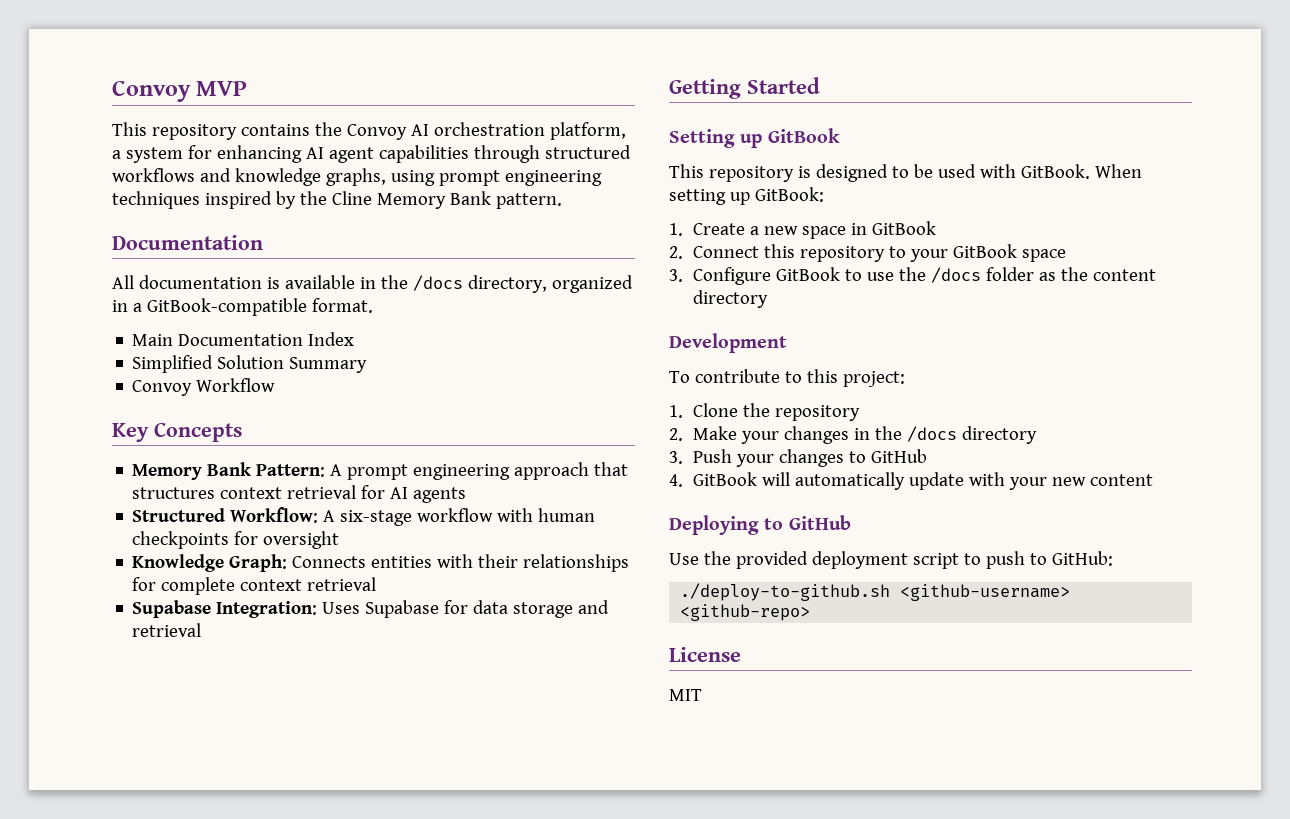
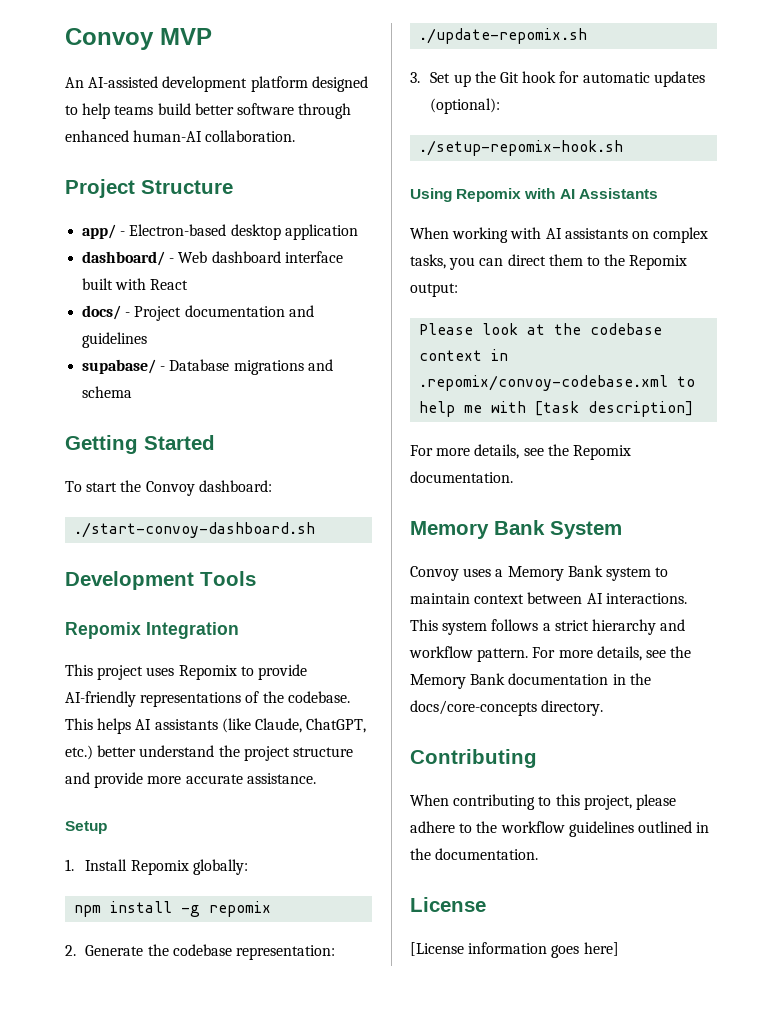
[112,122,626,140] [112,145,631,163] [112,168,602,186] [112,191,562,209] [112,235,263,250] [112,275,633,293] [112,298,373,316] [132,332,355,346] [132,355,368,373] [132,378,276,396] [112,422,242,442] [132,462,629,480] [132,485,467,503] [132,507,596,526] [132,531,340,549] [132,554,630,572] [132,577,377,595] [132,600,610,618] [132,623,202,637] [669,77,820,99] [669,128,840,148] [669,164,1142,182] [669,187,824,205] [669,221,936,239] [669,244,1066,262] [669,267,1156,285] [692,290,768,308] [669,333,787,353] [669,369,905,387] [669,403,860,421] [669,426,1037,444] [669,449,927,467] [669,472,1153,490] [669,515,851,535] [669,551,1113,569] [680,583,1071,601] [680,604,811,621] [669,647,741,662] [669,689,702,701] This repository contains the Convoy AI orchestration platform, a system for enhancing AI agent capabilities through structured workflows and knowledge graphs, using prompt engineering techniques inspired by the Cline Memory Bank pattern. // Documentation // All documentation is available in the /docs directory, organized in a GitBook-compatible format. // Main Documentation Index // Simplified Solution Summary // Convoy Workflow // Key Concepts // Memory Bank Pattern: A prompt engineering approach that structures context retrieval for AI agents // Structured Workflow: A six-stage workflow with human checkpoints for oversight // Knowledge Graph: Connects entities with their relationships for complete context retrieval // Supabase Integration: Uses Supabase for data storage and retrieval // Getting Started // Setting up GitBook // This repository is designed to be used with GitBook. When setting up GitBook: // 1. Create a new space in GitBook // 2. Connect this repository to your GitBook space // 3. Configure GitBook to use the /docs folder as the content directory // Development // To contribute to this project: // 1. Clone the repository // 2. Make your changes in the /docs directory // 3. Push your changes to GitHub // 4. GitBook will automatically update with your new content // Deploying to GitHub // Use the provided deployment script to push to GitHub: // ./deploy-to-github.sh <github-username> <github-repo> // License // MIT -> [65,76,368,92] [65,103,352,119] [65,130,296,142] [65,179,233,198] [82,224,358,240] [82,251,343,266] [82,278,189,290] [82,305,314,321] [82,332,148,348] [82,359,333,375] [82,386,133,398] [65,435,215,454] [65,480,272,496] [74,522,316,538] [65,571,256,590] [65,622,239,639] [65,664,307,680] [65,691,350,707] [65,718,367,734] [65,745,353,761] [65,772,316,788] [65,821,107,834] [65,859,248,875] [74,901,272,917] [65,944,336,960] [419,28,588,44] [410,71,705,87] [430,98,501,114] [419,140,624,156] [410,188,658,202] [410,227,709,243] [410,254,688,270] [410,283,458,297] [419,323,663,335] [419,349,509,361] [419,375,696,391] [419,401,694,417] [410,444,631,460] [410,471,513,483] [410,520,622,539] [410,565,669,581] [410,592,687,604] [410,619,686,635] [409,646,692,662] [410,673,651,689] [410,700,604,716] [410,749,537,768] [410,794,676,810] [410,821,710,837] [410,848,539,860] [410,897,486,912] [410,942,619,958] An AI-assisted development platform designed to help teams build better software through enhanced human-AI collaboration. // Project Structure // app/ - Electron-based desktop application // dashboard/ - Web dashboard interface built with React // docs/ - Project documentation and guidelines // supabase/ - Database migrations and schema // Getting Started // To start the Convoy dashboard: // ./start-convoy-dashboard.sh // Development Tools // Repomix Integration // This project uses Repomix to provide AI-friendly representations of the codebase. This helps AI assistants (like Claude, ChatGPT, etc.) better understand the project structure and provide more accurate assistance. // Setup // 1. Install Repomix globally: // npm install -g repomix // 2. Generate the codebase representation: // ./update-repomix.sh // 3. Set up the Git hook for automatic updates (optional): // ./setup-repomix-hook.sh // Using Repomix with AI Assistants // When working with AI assistants on complex tasks, you can direct them to the Repomix output: // Please look at the codebase context in .repomix/convoy-codebase.xml to help me with [task description] // For more details, see the Repomix documentation. // Memory Bank System // Convoy uses a Memory Bank system to maintain context between AI interactions. This system follows a strict hierarchy and workflow pattern. For more details, see the Memory Bank documentation in the docs/core-concepts directory. // Contributing // When contributing to this project, please adhere to the workflow guidelines outlined in the documentation. // License // [License information goes here]

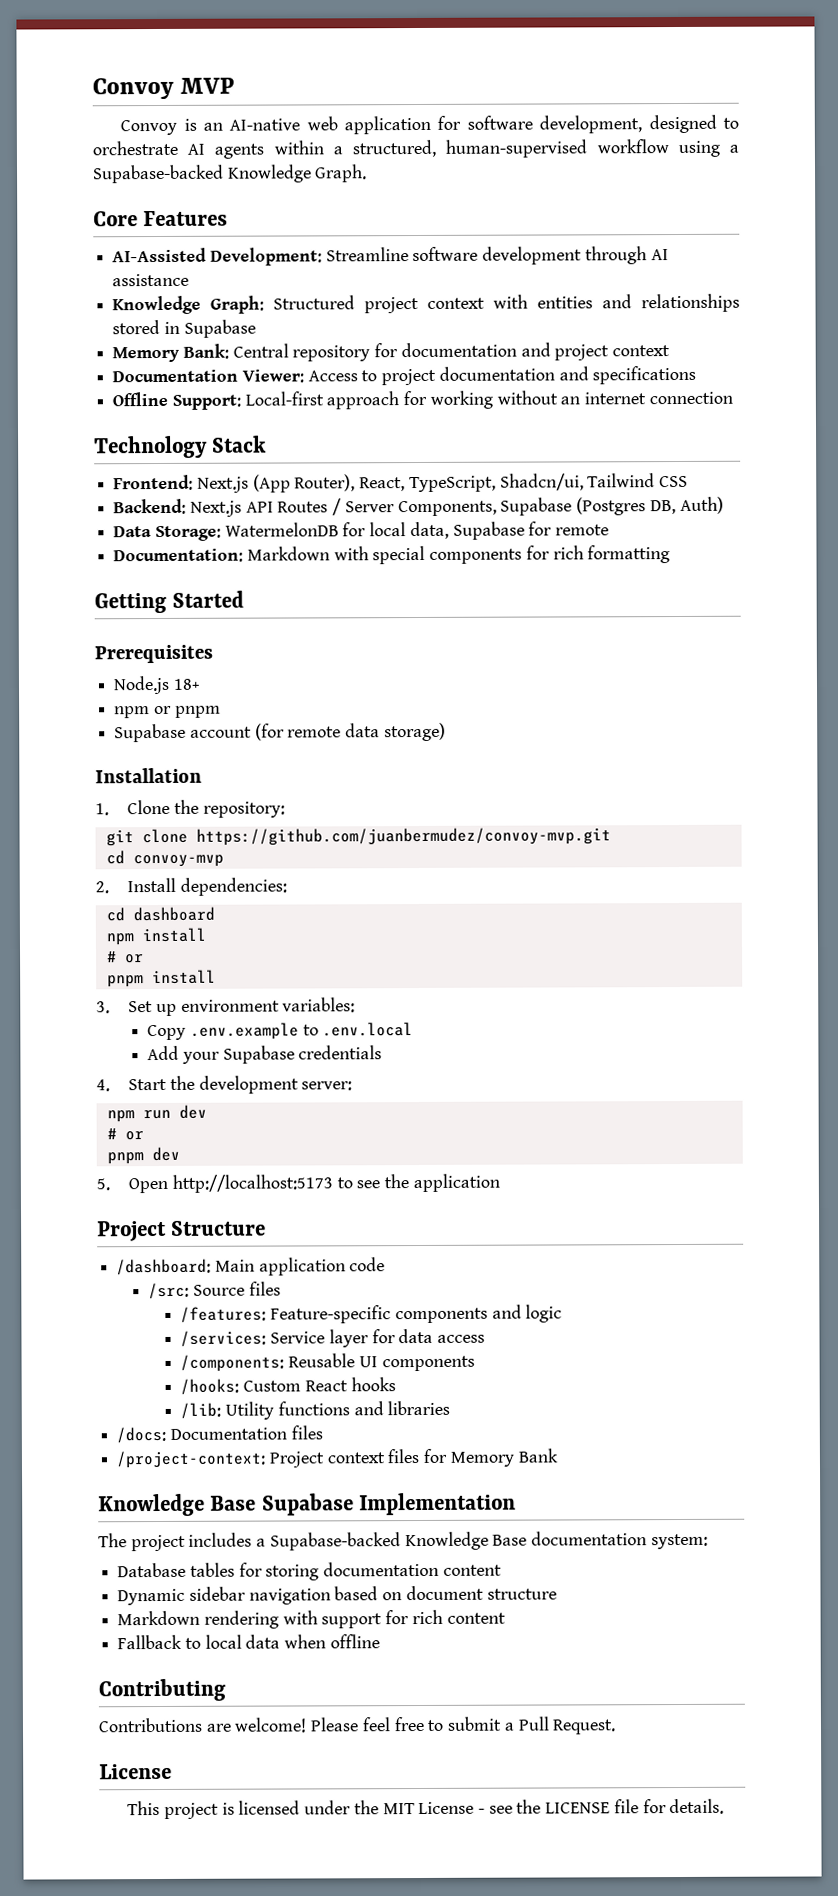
[65,76,368,92] [65,103,352,119] [65,130,296,142] [65,179,233,198] [82,224,358,240] [82,251,343,266] [82,278,189,290] [82,305,314,321] [82,332,148,348] [82,359,333,375] [82,386,133,398] [65,435,215,454] [65,480,272,496] [74,522,316,538] [65,571,256,590] [65,622,239,639] [65,664,307,680] [65,691,350,707] [65,718,367,734] [65,745,353,761] [65,772,316,788] [65,821,107,834] [65,859,248,875] [74,901,272,917] [65,944,336,960] [419,28,588,44] [410,71,705,87] [430,98,501,114] [419,140,624,156] [410,188,658,202] [410,227,709,243] [410,254,688,270] [410,283,458,297] [419,323,663,335] [419,349,509,361] [419,375,696,391] [419,401,694,417] [410,444,631,460] [410,471,513,483] [410,520,622,539] [410,565,669,581] [410,592,687,604] [410,619,686,635] [409,646,692,662] [410,673,651,689] [410,700,604,716] [410,749,537,768] [410,794,676,810] [410,821,710,837] [410,848,539,860] [410,897,486,912] [410,942,619,958] An AI-assisted development platform designed to help teams build better software through enhanced human-AI collaboration. // Project Structure // app/ - Electron-based desktop application // dashboard/ - Web dashboard interface built with React // docs/ - Project documentation and guidelines // supabase/ - Database migrations and schema // Getting Started // To start the Convoy dashboard: // ./start-convoy-dashboard.sh // Development Tools // Repomix Integration // This project uses Repomix to provide AI-friendly representations of the codebase. This helps AI assistants (like Claude, ChatGPT, etc.) better understand the project structure and provide more accurate assistance. // Setup // 1. Install Repomix globally: // npm install -g repomix // 2. Generate the codebase representation: // ./update-repomix.sh // 3. Set up the Git hook for automatic updates (optional): // ./setup-repomix-hook.sh // Using Repomix with AI Assistants // When working with AI assistants on complex tasks, you can direct them to the Repomix output: // Please look at the codebase context in .repomix/convoy-codebase.xml to help me with [task description] // For more details, see the Repomix documentation. // Memory Bank System // Convoy uses a Memory Bank system to maintain context between AI interactions. This system follows a strict hierarchy and workflow pattern. For more details, see the Memory Bank documentation in the docs/core-concepts directory. // Contributing // When contributing to this project, please adhere to the workflow guidelines outlined in the documentation. // License // [License information goes here] -> [120,114,739,136] [92,139,739,159] [92,164,368,184] [93,210,229,227] [112,246,669,266] [112,273,190,287] [112,293,740,315] [112,319,256,338] [112,342,671,363] [112,365,697,386] [112,390,733,410] [94,435,268,459] [113,473,689,493] [113,496,724,517] [113,521,610,542] [113,545,671,565] [94,590,245,614] [94,644,213,664] [113,675,200,695] [114,705,221,719] [114,722,446,743] [95,767,202,784] [95,799,285,818] [105,827,611,847] [105,850,224,868] [95,877,287,896] [105,906,215,922] [105,927,206,946] [106,951,144,964] [106,969,216,988] [96,997,356,1017] [147,1022,414,1041] [147,1045,383,1064] [96,1075,353,1094] [106,1104,207,1123] [106,1128,144,1141] [106,1146,180,1165] [96,1173,500,1194] [97,1220,267,1242] [116,1257,386,1276] [148,1281,281,1300] [180,1304,563,1324] [180,1328,486,1348] [180,1353,475,1372] [180,1377,396,1395] [180,1400,451,1420] [116,1425,323,1444] [116,1448,558,1469] [98,1492,517,1517] [98,1531,708,1552] [117,1561,502,1581] [117,1585,557,1606] [117,1609,506,1629] [117,1634,380,1650] [98,1678,226,1702] [98,1716,617,1735] [99,1763,172,1780] [127,1798,725,1819] Convoy is an AI-native web application for software development, designed to orchestrate AI agents within a structured, human-supervised workflow using a Supabase-backed Knowledge Graph. // Core Features // AI-Assisted Development: Streamline software development through AI assistance // Knowledge Graph: Structured project context with entities and relationships stored in Supabase // Memory Bank: Central repository for documentation and project context // Documentation Viewer: Access to project documentation and specifications // Offline Support: Local-first approach for working without an internet connection // Technology Stack // Frontend: Next.js (App Router), React, TypeScript, Shadcn/ui, Tailwind CSS // Backend: Next.js API Routes / Server Components, Supabase (Postgres DB, Auth) // Data Storage: WatermelonDB for local data, Supabase for remote // Documentation: Markdown with special components for rich formatting // Getting Started // Prerequisites // Node.js 18+ // npm or pnpm // Supabase account (for remote data storage) // Installation // 1. Clone the repository: // git clone https://github.com/juanbermudez/convoy-mvp.git // cd convoy-mvp // 2. Install dependencies: // cd dashboard // npm install // # or // pnpm install // 3. Set up environment variables: // Copy .env.example to .env.local // Add your Supabase credentials // 4. Start the development server: // npm run dev // # or // pnpm dev // 5. Open http://localhost:5173 to see the application // Project Structure // /dashboard: Main application code // /src: Source files // /features: Feature-specific components and logic // /services: Service layer for data access // /components: Reusable UI components // /hooks: Custom React hooks // /lib: Utility functions and libraries // /docs: Documentation files // /project-context: Project context files for Memory Bank // Knowledge Base Supabase Implementation // The project includes a Supabase-backed Knowledge Base documentation system: // Database tables for storing documentation content // Dynamic sidebar navigation based on document structure // Markdown rendering with support for rich content // Fallback to local data when offline // Contributing // Contributions are welcome! Please feel free to submit a Pull Request. // License // This project is licensed under the MIT License - see the LICENSE file for details.

